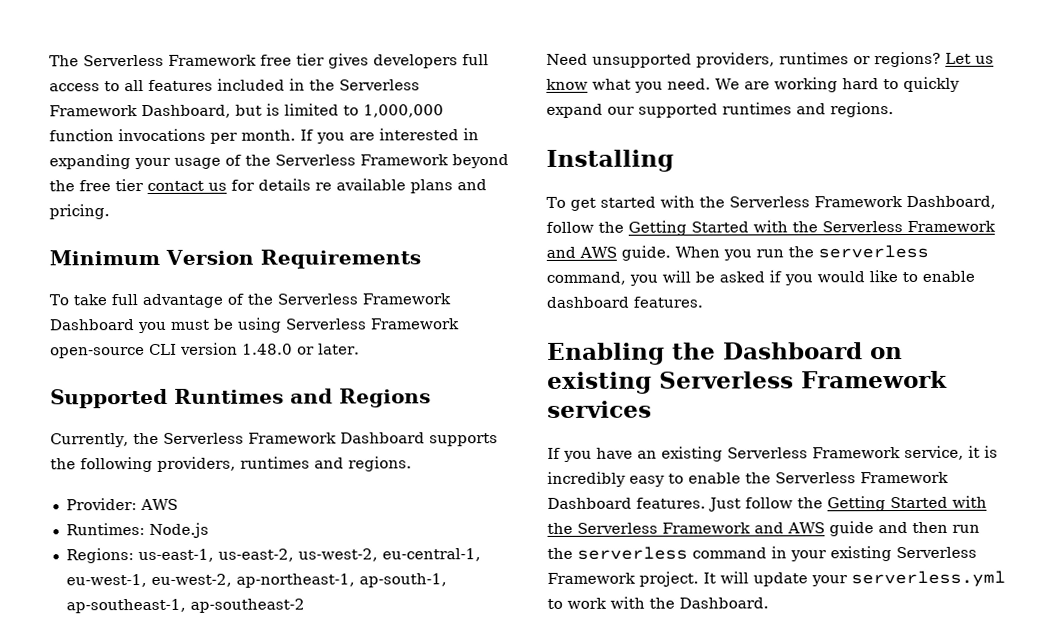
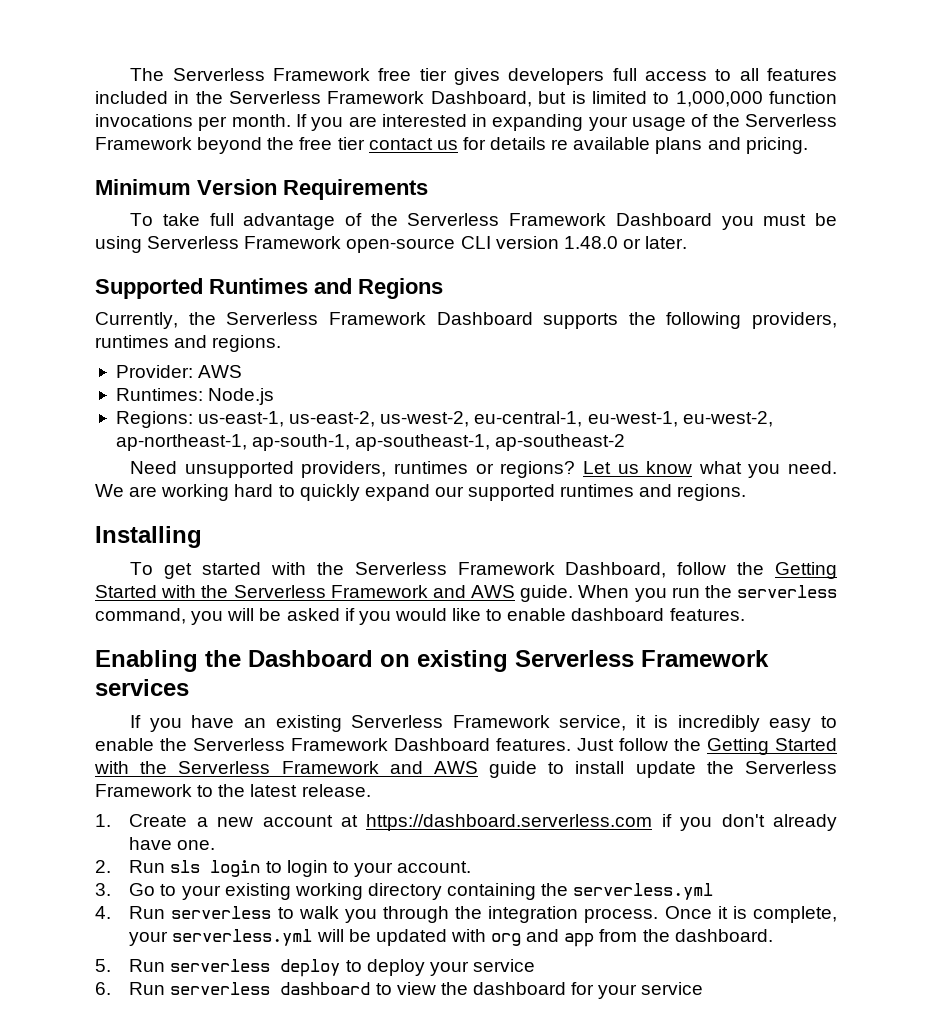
[878,521,980,534] [547,546,977,562] [547,570,1006,588] [547,596,769,609] and then run the serverless command in your existing Serverless Framework project. It will update your serverless.yml to work with the Dashboard. -> [548,761,838,778] [95,784,371,797] [95,814,837,831] [129,837,216,850] [95,860,472,877] [95,883,714,900] [95,906,837,923] [129,929,773,947] [95,959,535,977] [95,982,704,999] to install update the Serverless Framework to the latest release. // 1. Create a new account at https://dashboard.serverless.com if you don't already have one. // 2. Run sls login to login to your account. // 3. Go to your existing working directory containing the serverless.yml // 4. Run serverless to walk you through the integration process. Once it is complete, your serverless.yml will be updated with org and app from the dashboard. // 5. Run serverless deploy to deploy your service // 6. Run serverless dashboard to view the dashboard for your service

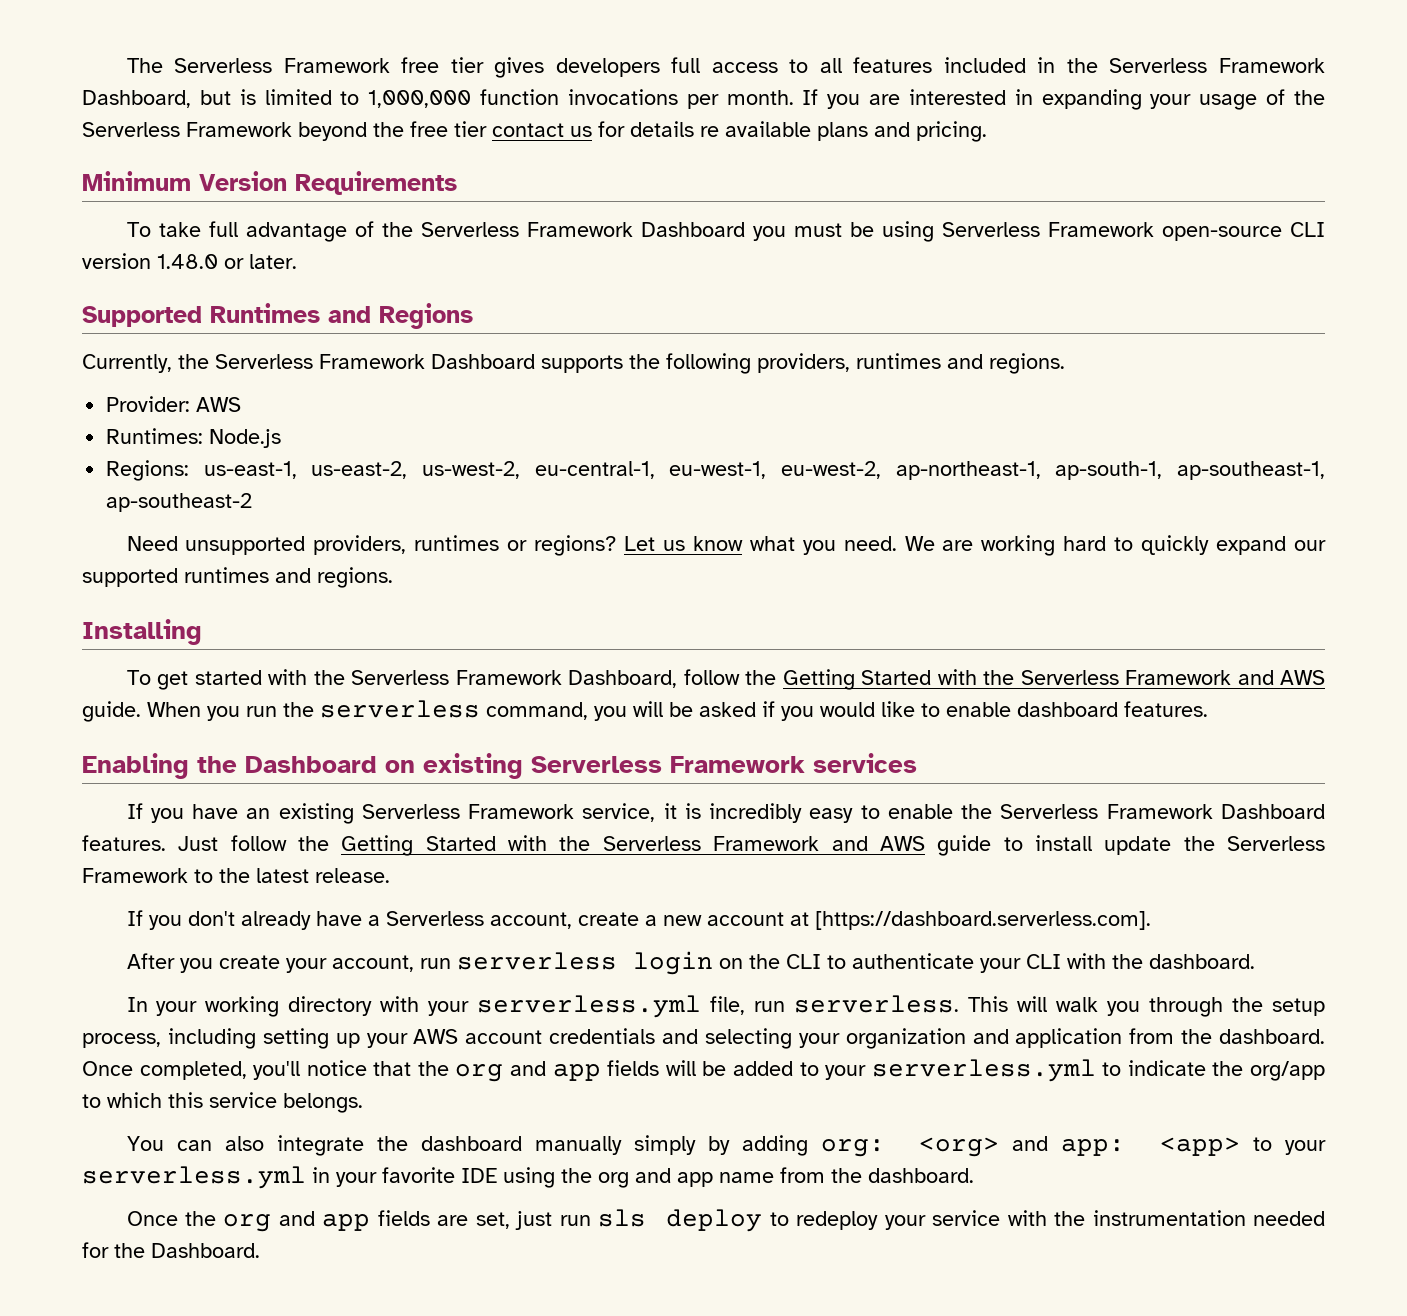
[95,814,837,831] [129,837,216,850] [95,860,472,877] [95,883,714,900] [95,906,837,923] [129,929,773,947] [95,959,271,972] 1. Create a new account at https://dashboard.serverless.com if you don't already have one. // 2. Run sls login to login to your account. // 3. Go to your existing working directory containing the serverless.yml // 4. Run serverless to walk you through the integration process. Once it is complete, your serverless.yml will be updated with org and app from the dashboard. // 5. Run serverless -> [126,910,1151,930] [126,951,1255,975] [126,995,1325,1018] [82,1028,1325,1049] [82,1059,1325,1082] [82,1092,363,1113] [126,1135,1326,1157] [82,1166,974,1189] [126,1209,647,1232] If you don't already have a Serverless account, create a new account at [https://dashboard.serverless.com]. // After you create your account, run serverless login on the CLI to authenticate your CLI with the dashboard. // In your working directory with your serverless.yml file, run serverless. This will walk you through the setup process, including setting up your AWS account credentials and selecting your organization and application from the dashboard. Once completed, you'll notice that the org and app fields will be added to your serverless.yml to indicate the org/app to which this service belongs. // You can also integrate the dashboard manually simply by adding org: <org> and app: <app> to your serverless.yml in your favorite IDE using the org and app name from the dashboard. // Once the org and app fields are set, just run sls
[366,959,535,976] [95,982,704,999] deploy your service // 6. Run serverless dashboard to view the dashboard for your service -> [796,1210,1326,1230] [82,1242,260,1258] redeploy your service with the instrumentation needed for the Dashboard.

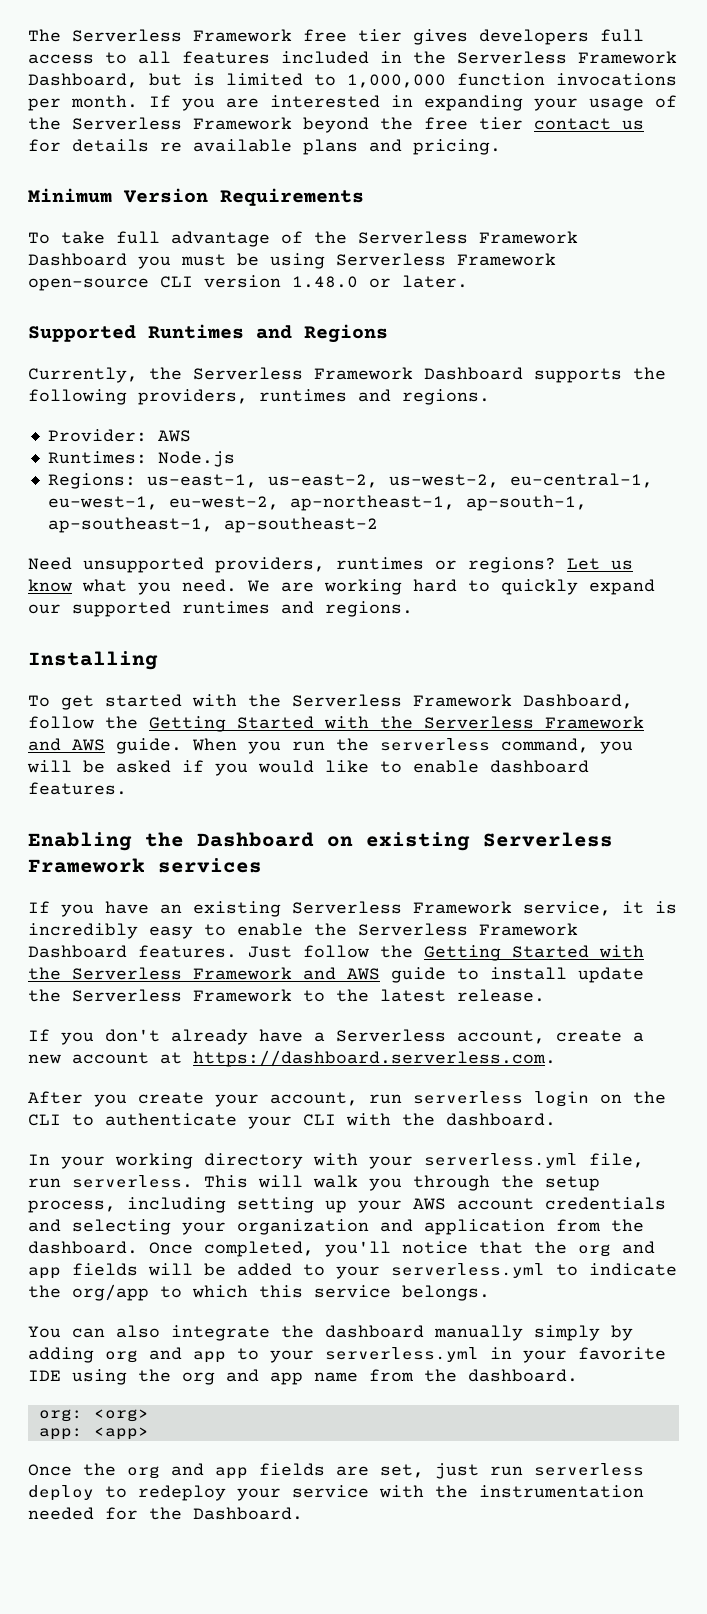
[814,911,1151,930] [https://dashboard.serverless.com]. -> [193,1050,556,1067] https://dashboard.serverless.com.
[820,1136,1240,1157] org: <org> and app: <app> -> [105,1347,226,1363] org and app
(974, 1175) none -> [38,1409,149,1422] [38,1427,149,1440] // org: <org> // app: <app>
[598,1209,647,1227] sls -> [534,1463,644,1476] serverless

